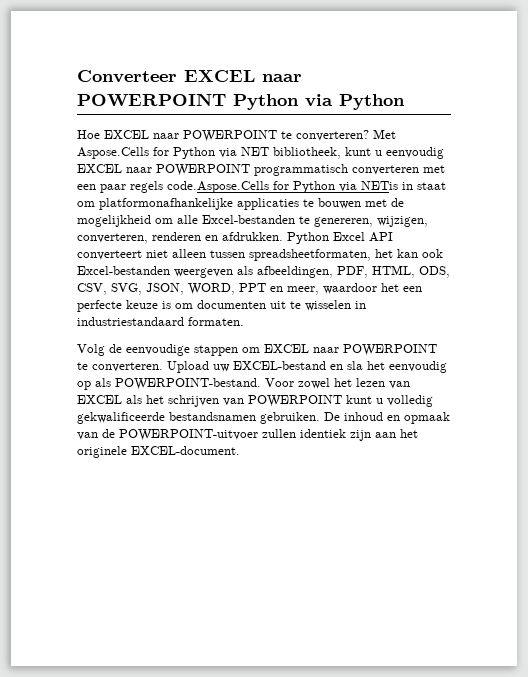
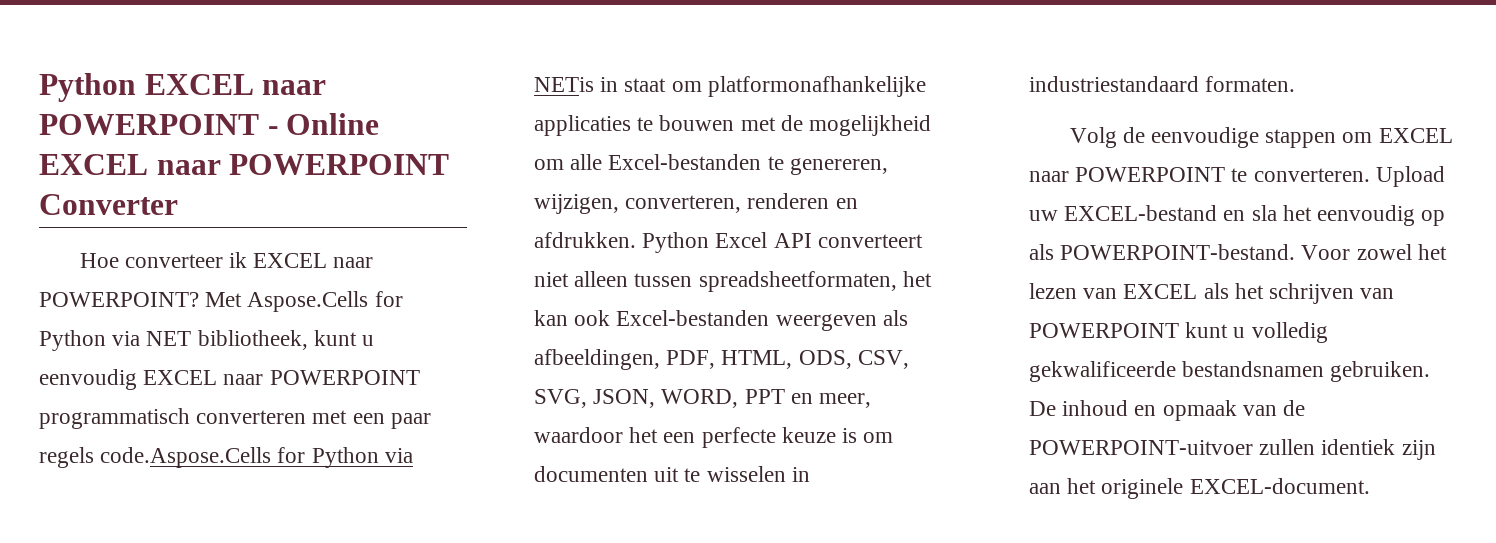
[77,70,302,83] [77,93,405,110] [77,130,369,142] Converteer EXCEL naar POWERPOINT Python via Python // Hoe EXCEL naar POWERPOINT te converteren? -> [39,73,327,102] [39,113,380,135] [39,154,450,175] [39,194,178,215] [79,252,374,268] [39,292,199,307] Python EXCEL naar POWERPOINT - Online EXCEL naar POWERPOINT Converter // Hoe converteer ik EXCEL naar POWERPOINT?

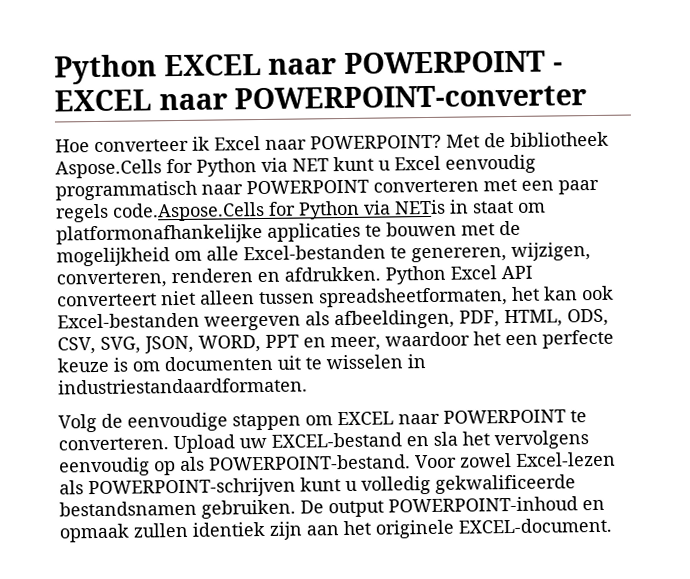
[286,113,380,135] [39,154,450,175] [39,194,178,215] Online EXCEL naar POWERPOINT Converter -> [54,84,588,112] EXCEL naar POWERPOINT-converter
[253,253,328,268] EXCEL -> [214,136,261,151] Excel
(243, 299) none -> [484,131,609,148] de bibliotheek
[197,330,375,350] [39,369,420,390] [39,408,190,429] bibliotheek, kunt u eenvoudig EXCEL naar POWERPOINT programmatisch -> [333,154,536,174] [55,179,369,201] kunt u Excel eenvoudig programmatisch naar POWERPOINT
[1029,76,1296,92] industriestandaard formaten. -> [58,377,308,395] industriestandaardformaten.
(1312, 213) none -> [494,430,589,450] vervolgens
[1417,244,1447,260] [1029,283,1395,304] [1029,323,1179,338] het lezen van EXCEL als het schrijven van POWERPOINT -> [515,451,616,467] [59,477,296,499] Excel-lezen als POWERPOINT-schrijven
[1062,400,1306,421] [1029,440,1253,455] inhoud en opmaak van de POWERPOINT-uitvoer -> [328,496,605,518] [59,523,130,543] output POWERPOINT-inhoud en opmaak

